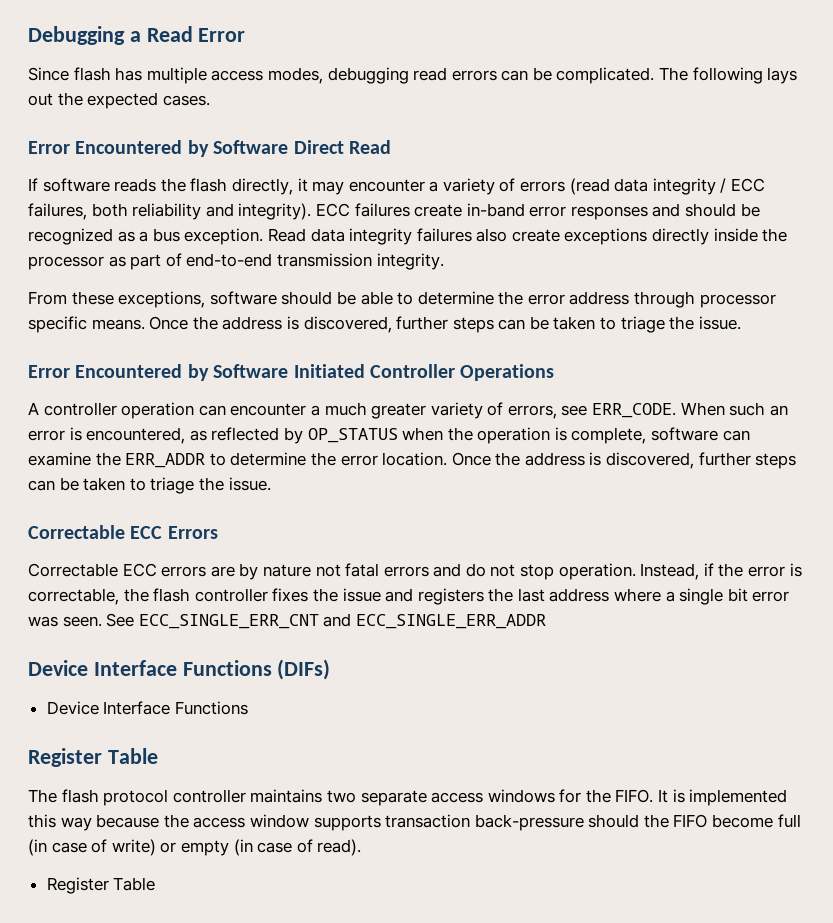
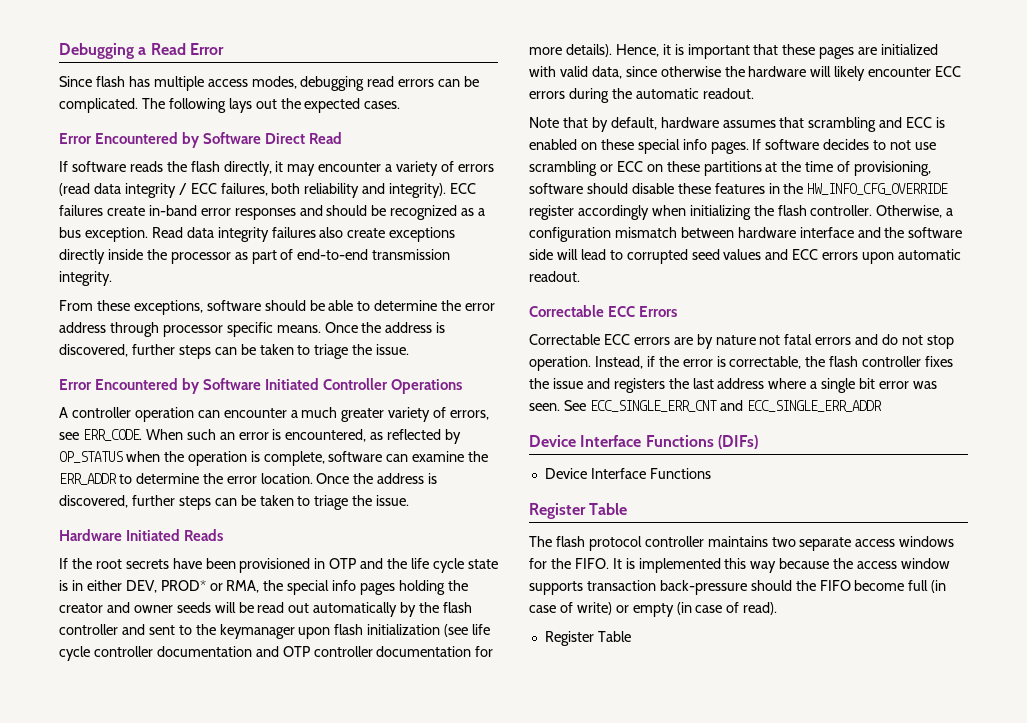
(271, 484) none -> [59,529,224,541] [59,558,498,573] [59,580,468,595] [59,602,473,617] [59,624,491,639] [59,646,494,661] [529,44,939,59] [529,66,962,81] [529,88,754,103] [529,117,946,132] [529,139,937,154] [529,161,932,176] [529,183,949,195] [529,205,954,220] [529,227,963,242] [529,249,962,264] [529,271,580,282] // Hardware Initiated Reads // If the root secrets have been provisioned in OTP and the life cycle state is in either DEV, PROD* or RMA, the special info pages holding the creator and owner seeds will be read out automatically by the flash controller and sent to the keymanager upon flash initialization (see life cycle controller documentation and OTP controller documentation for more details). Hence, it is important that these pages are initialized with valid data, since otherwise the hardware will likely encounter ECC errors during the automatic readout. // Note that by default, hardware assumes that scrambling and ECC is enabled on these special info pages. If software decides to not use scrambling or ECC on these partitions at the time of provisioning, software should disable these features in the HW_INFO_CFG_OVERRIDE register accordingly when initializing the flash controller. Otherwise, a configuration mismatch between hardware interface and the software side will lead to corrupted seed values and ECC errors upon automatic readout.

